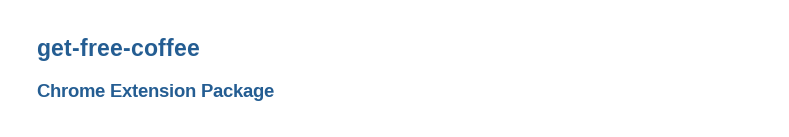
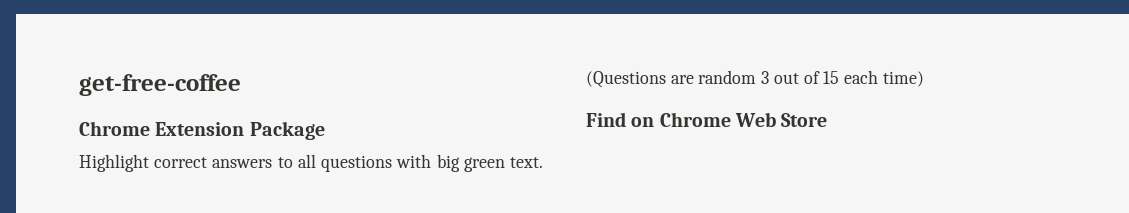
(274, 92) none -> [79,154,543,172] [586,70,924,88] [586,112,828,127] // Highlight correct answers to all questions with big green text. (Questions are random 3 out of 15 each time) // Find on Chrome Web Store

